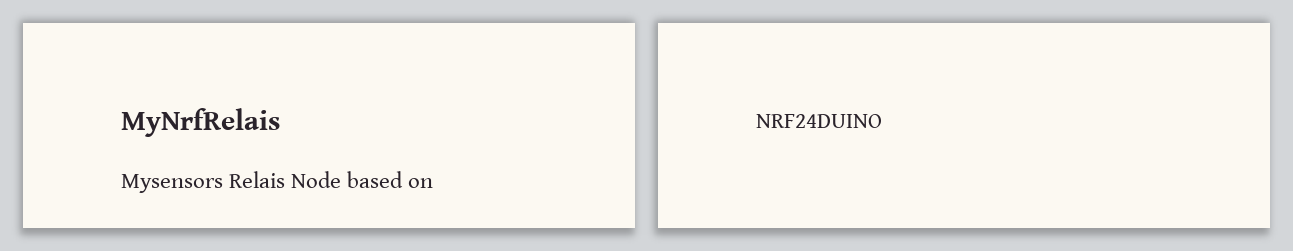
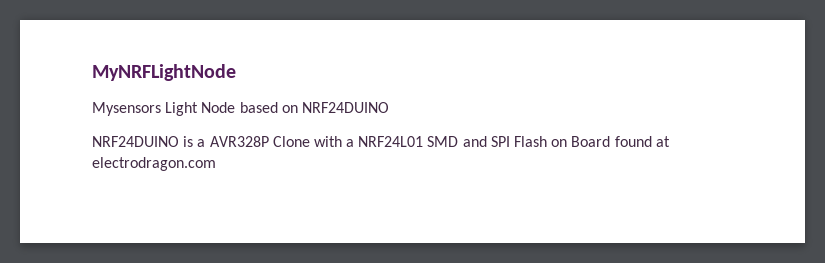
[121,108,280,137] MyNrfRelais -> [92,64,236,81] MyNRFLightNode
[229,171,286,188] Relais -> [165,102,199,116] Light
(882, 121) none -> [92,136,670,147] [92,157,216,171] // NRF24DUINO is a AVR328P Clone with a NRF24L01 SMD and SPI Flash on Board found at electrodragon.com

